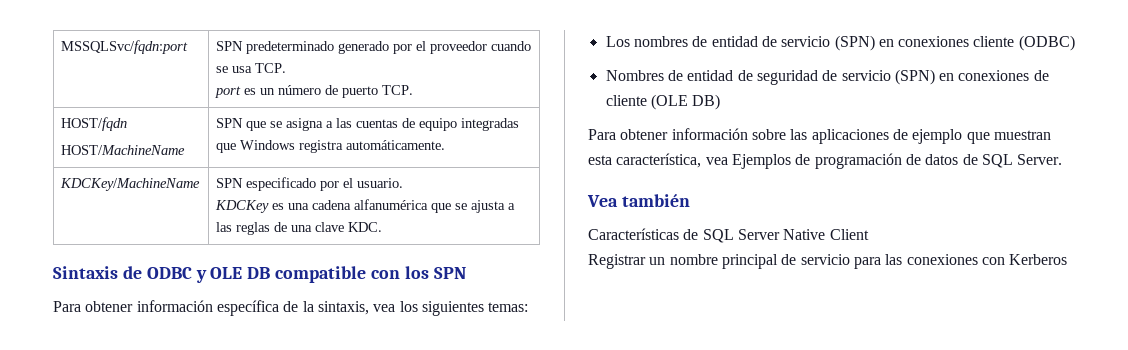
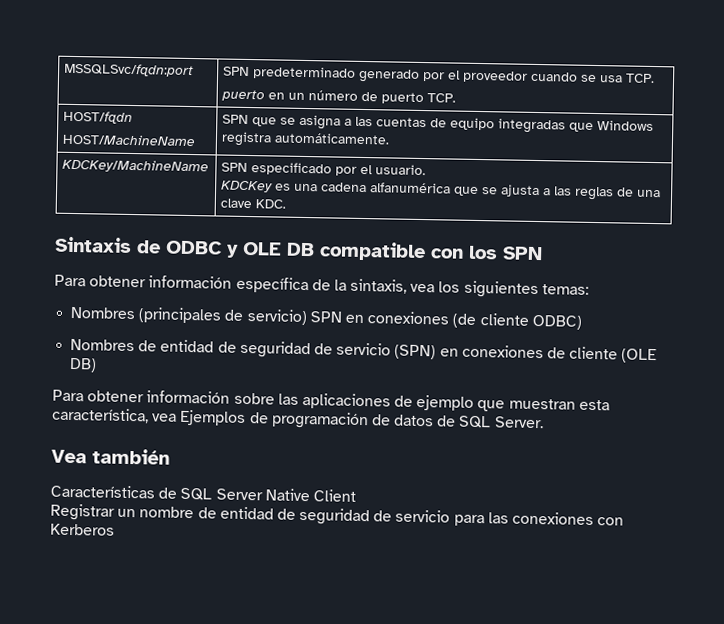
[215,86,257,98] port es -> [221,89,286,102] puerto en
[605,35,1075,51] Los nombres de entidad de servicio (SPN) en conexiones cliente (ODBC) -> [70,306,582,330] Nombres (principales de servicio) SPN en conexiones (de cliente ODBC)
[721,254,778,269] principal -> [197,506,371,526] de entidad de seguridad

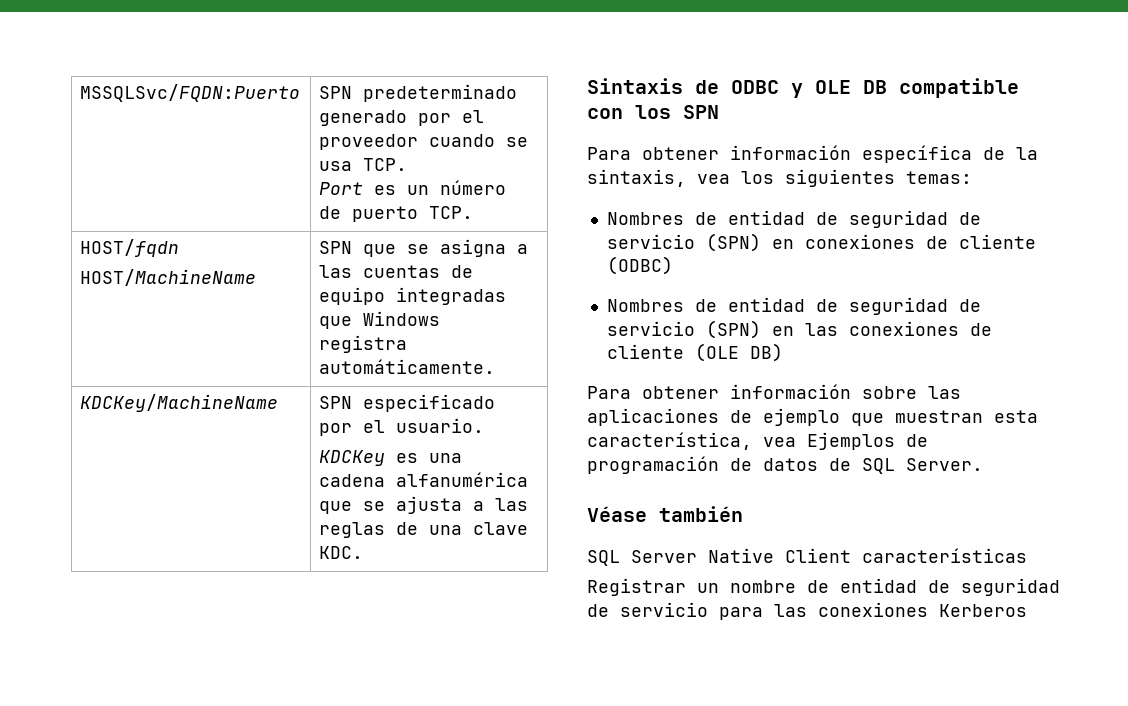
[64,62,195,78] MSSQLSvc/fqdn:port -> [80,84,301,102] MSSQLSvc/FQDN:Puerto
[221,89,286,102] puerto en -> [319,182,397,195] Port es
[138,307,582,330] [70,338,459,360] (principales de servicio) SPN en conexiones (de cliente ODBC) // Nombres de entidad de seguridad de servicio (SPN) en -> [694,210,981,228] [606,233,1036,252] [606,256,673,275] [606,297,981,315] [606,320,838,339] de entidad de seguridad de servicio (SPN) en conexiones de cliente (ODBC) // Nombres de entidad de seguridad de servicio (SPN) en las
[51,449,87,464] Vea -> [587,506,647,522] Véase
[50,484,178,499] Características de -> (743, 514) none
(356, 495) none -> [862,548,1027,563] características
[597,517,625,526] con -> (928, 609) none

